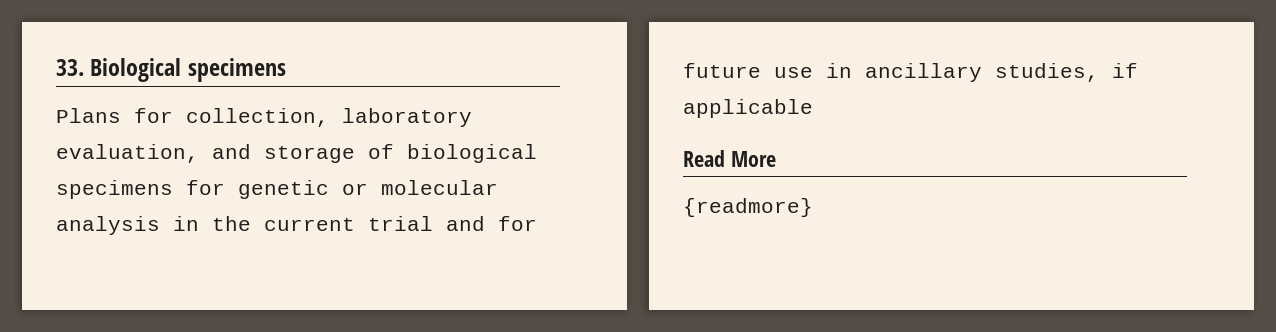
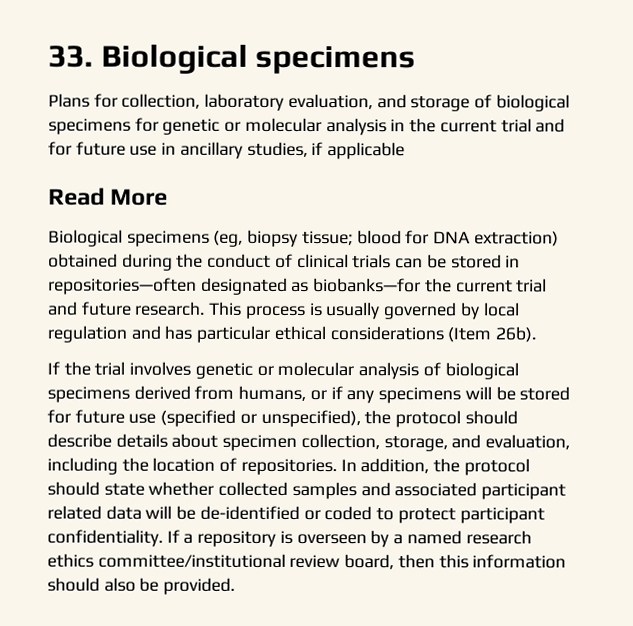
[683,198,813,217] {readmore} -> [48,229,559,247] [48,253,521,271] [48,277,548,295] [47,301,520,320] [47,325,537,343] [47,361,519,380] [47,385,571,404] [47,409,518,428] [47,433,571,452] [47,457,530,476] [47,481,567,500] [47,505,545,524] [47,529,532,548] [47,553,567,570] [47,577,236,595] Biological specimens (eg, biopsy tissue; blood for DNA extraction) obtained during the conduct of clinical trials can be stored in repositories—often designated as biobanks—for the current trial and future research. This process is usually governed by local regulation and has particular ethical considerations (Item 26b). // If the trial involves genetic or molecular analysis of biological specimens derived from humans, or if any specimens will be stored for future use (specified or unspecified), the protocol should describe details about specimen collection, storage, and evaluation, including the location of repositories. In addition, the protocol should state whether collected samples and associated participant related data will be de-identified or coded to protect participant confidentiality. If a repository is overseen by a named research ethics committee/institutional review board, then this information should also be provided.

